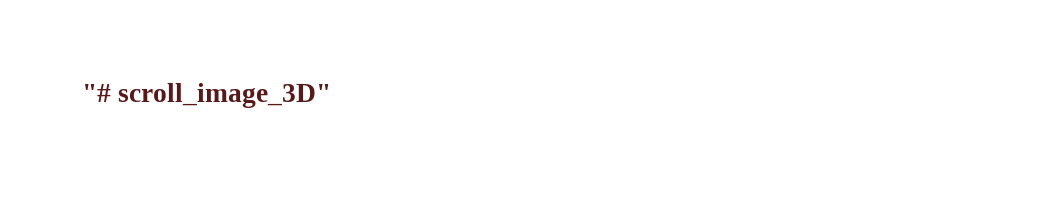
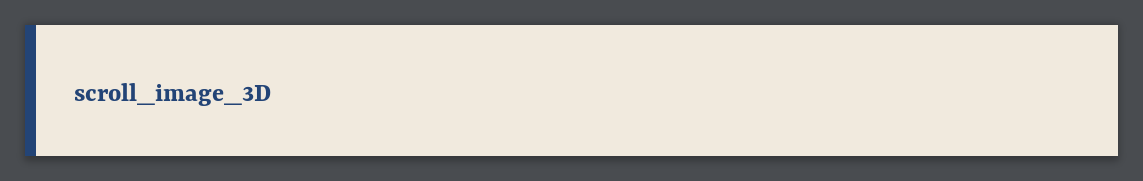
[82,83,332,108] "# scroll_image_3D" -> [74,83,271,106] scroll_image_3D

